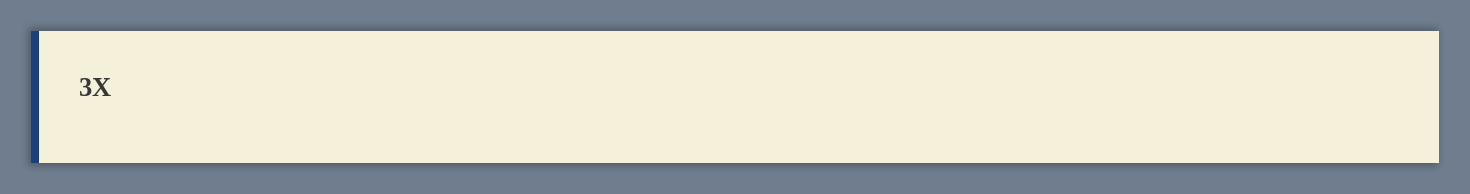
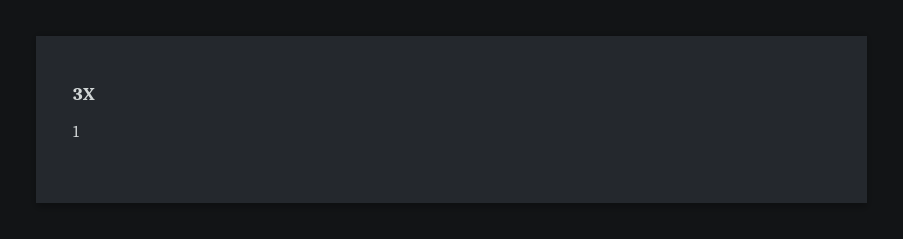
(111, 87) none -> [73,125,79,137] // 1

